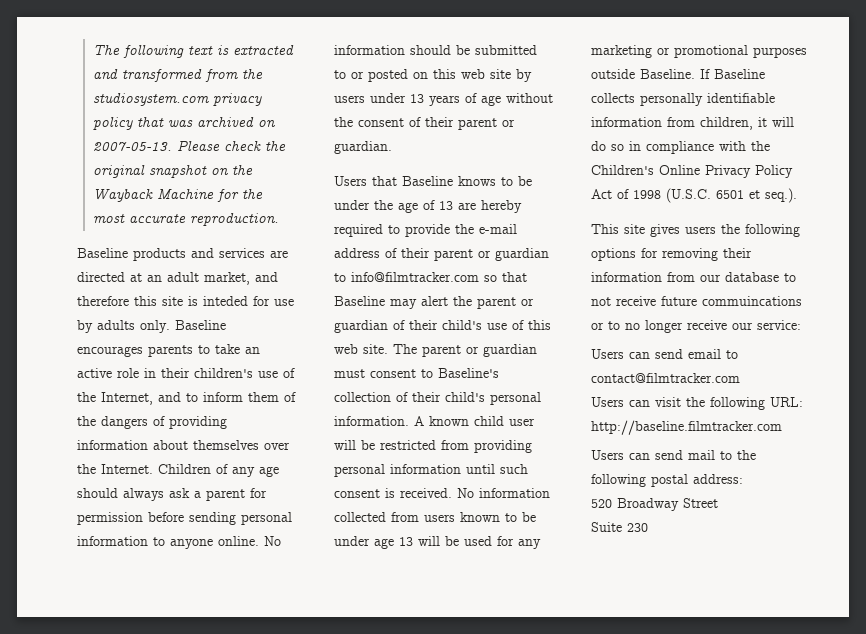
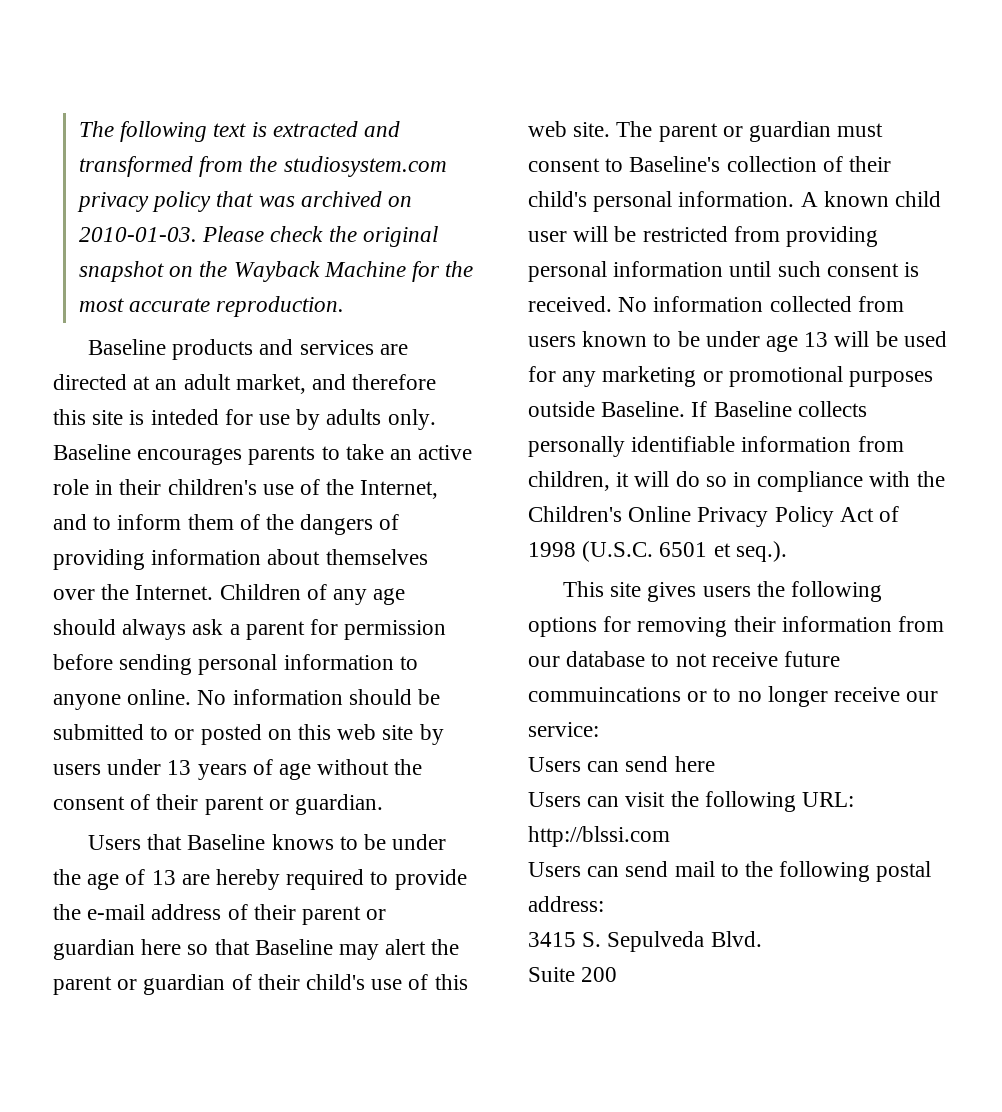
[92,142,172,151] 2007-05-13. -> [79,227,198,242] 2010-01-03.
[334,272,479,282] to info@filmtracker.com -> [141,939,182,955] here
[688,349,738,359] [591,373,740,383] email to contact@filmtracker.com -> [674,756,715,772] here
[591,420,782,435] http://baseline.filmtracker.com -> [528,826,670,847] http://blssi.com
[591,498,718,511] 520 Broadway Street -> [528,931,762,952] 3415 S. Sepulveda Blvd.
[627,523,648,532] 230 -> [581,967,618,982] 200

